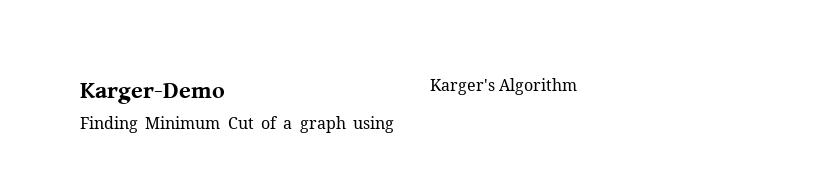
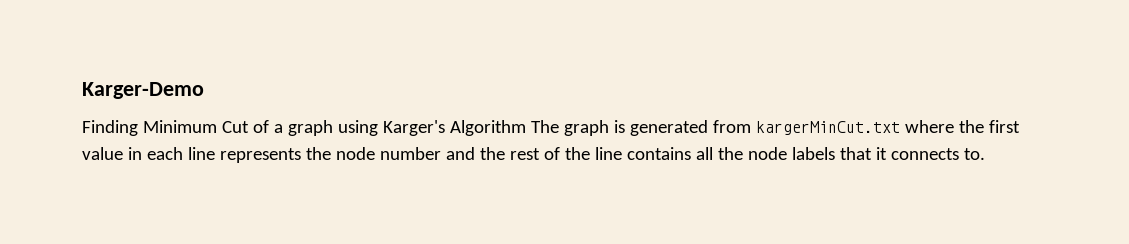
(578, 86) none -> [530,120,1020,136] [82,147,985,163] The graph is generated from kargerMinCut.txt where the first value in each line represents the node number and the rest of the line contains all the node labels that it connects to.

